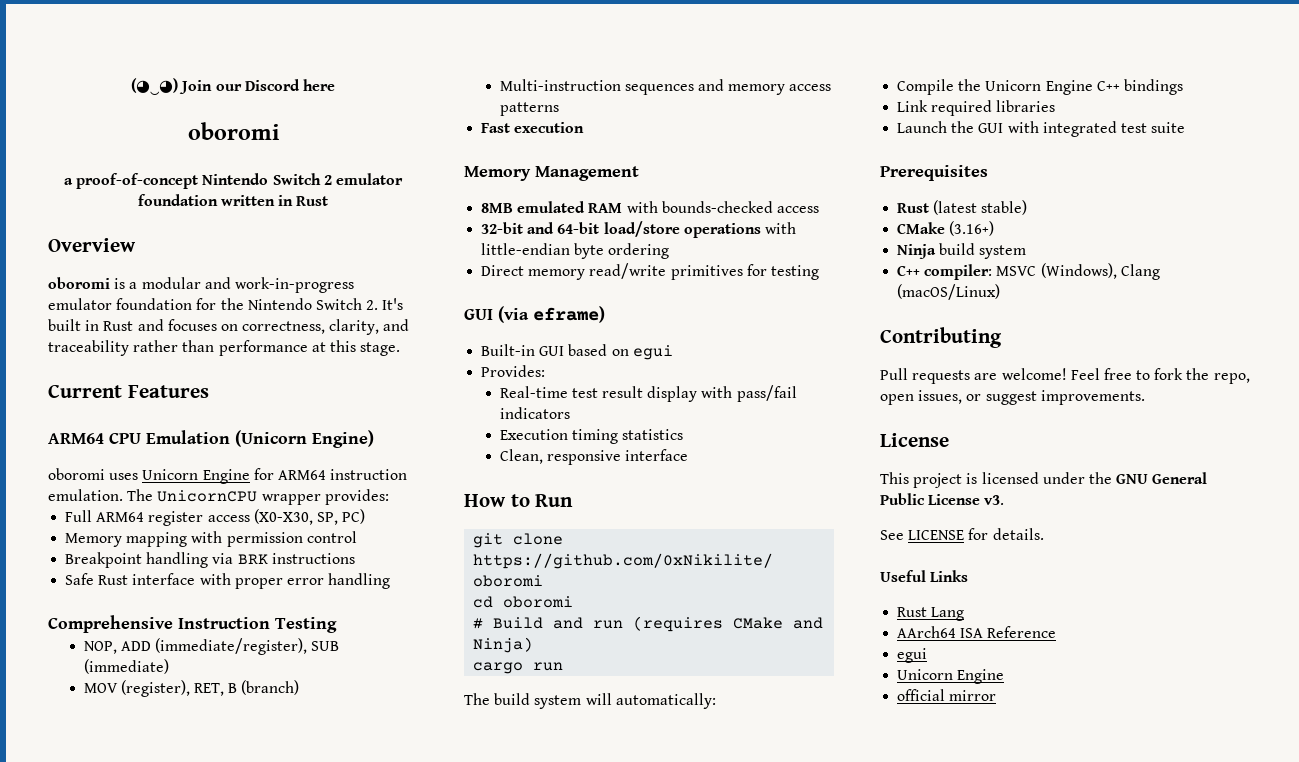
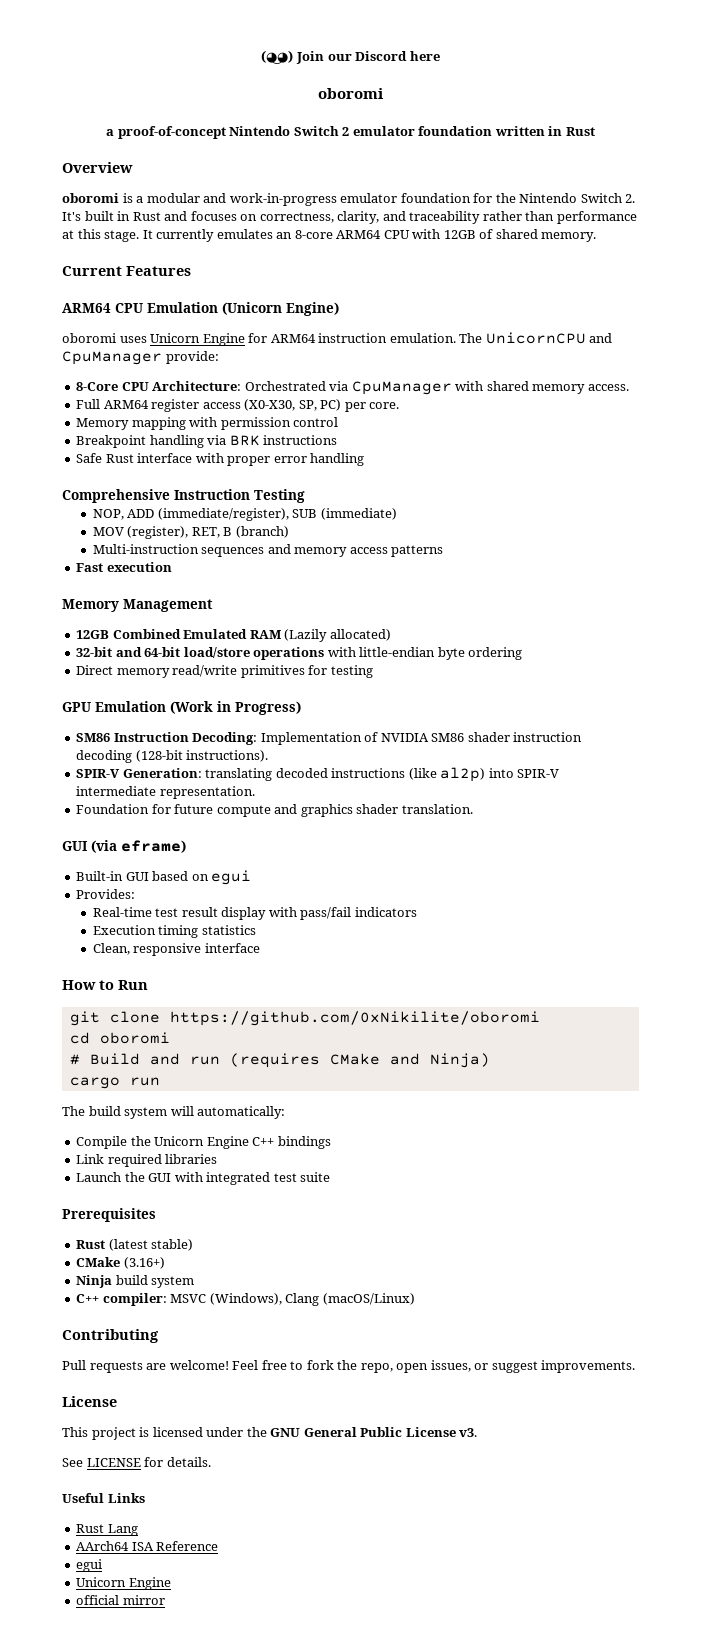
(401, 349) none -> [142,229,597,242] It currently emulates an 8-core ARM64 CPU with 12GB of shared memory.
[261,489,389,505] wrapper provides: -> [589,333,613,343] [62,351,219,365] [76,381,629,395] and CpuManager provide: // 8-Core CPU Architecture: Orchestrated via CpuManager with shared memory access.
(366, 516) none -> [344,402,400,412] per core.
[481,201,819,213] 8MB emulated RAM with bounds-checked access -> [76,629,391,642] 12GB Combined Emulated RAM (Lazily allocated)
(819, 272) none -> [62,701,301,715] [76,732,583,745] [76,750,269,763] [76,767,560,782] [76,786,255,799] [76,804,473,817] // GPU Emulation (Work in Progress) // SM86 Instruction Decoding: Implementation of NVIDIA SM86 shader instruction decoding (128-bit instructions). // SPIR-V Generation: translating decoded instructions (like al2p) into SPIR-V intermediate representation. // Foundation for future compute and graphics shader translation.

